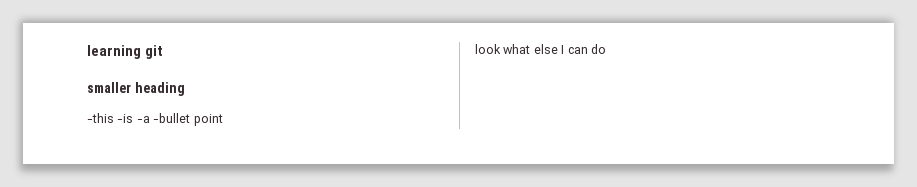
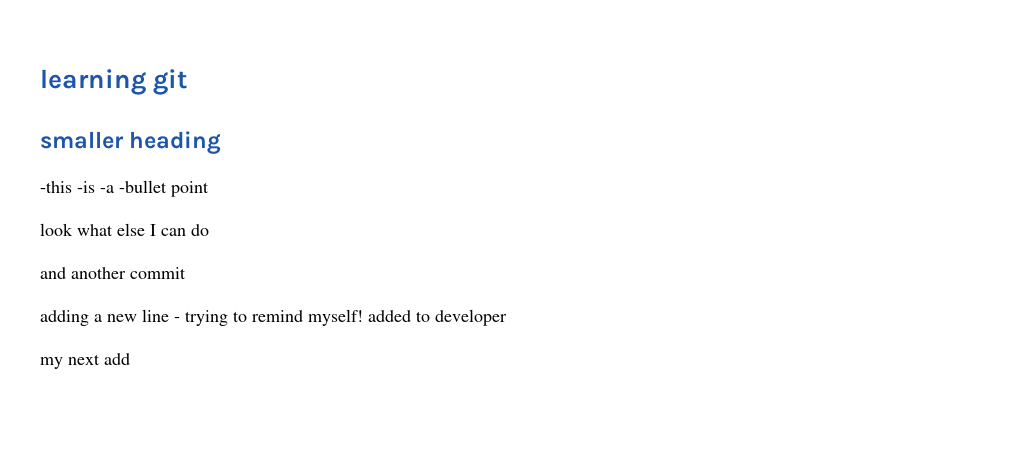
(606, 49) none -> [40,267,186,279] [40,309,507,326] [40,353,130,369] // and another commit // adding a new line - trying to remind myself! added to developer // my next add

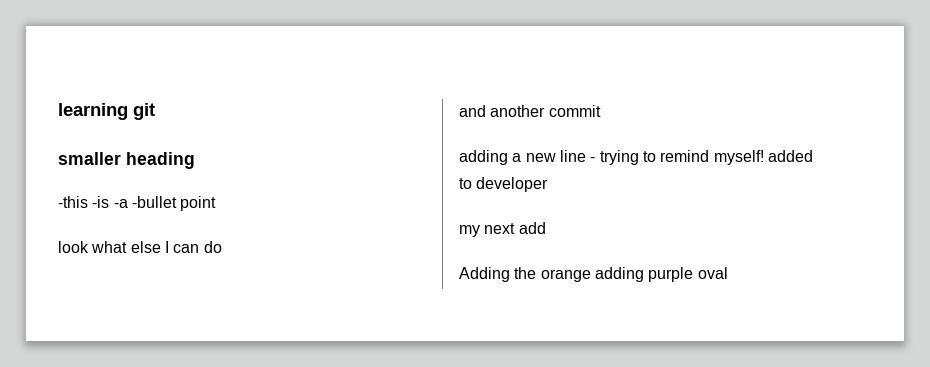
(130, 359) none -> [459,267,728,282] // Adding the orange adding purple oval

